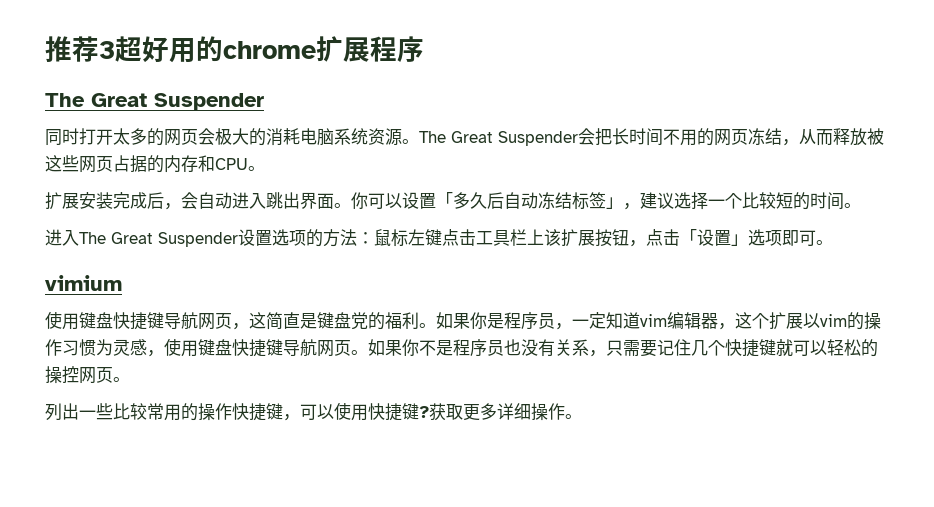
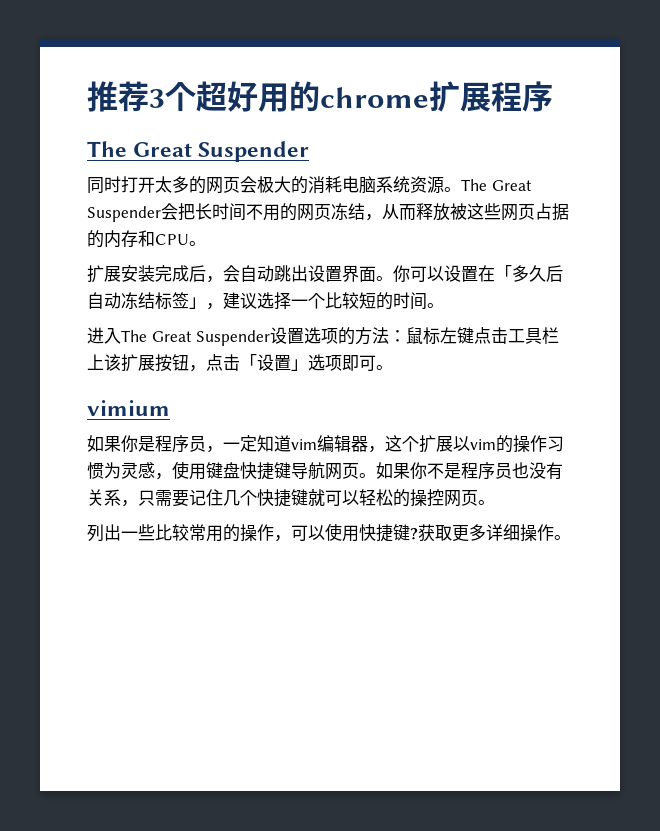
(115, 50) none -> [165,82,196,112] 个
[232,192,300,209] 进入跳出 -> [274,265,342,282] 跳出设置
(436, 201) none -> [478,265,495,282] 在
[45,311,436,330] 使用键盘快捷键导航网页，这简直是键盘党的福利。 -> (170, 408) none
[232,403,283,421] 快捷键 -> (274, 532) none

